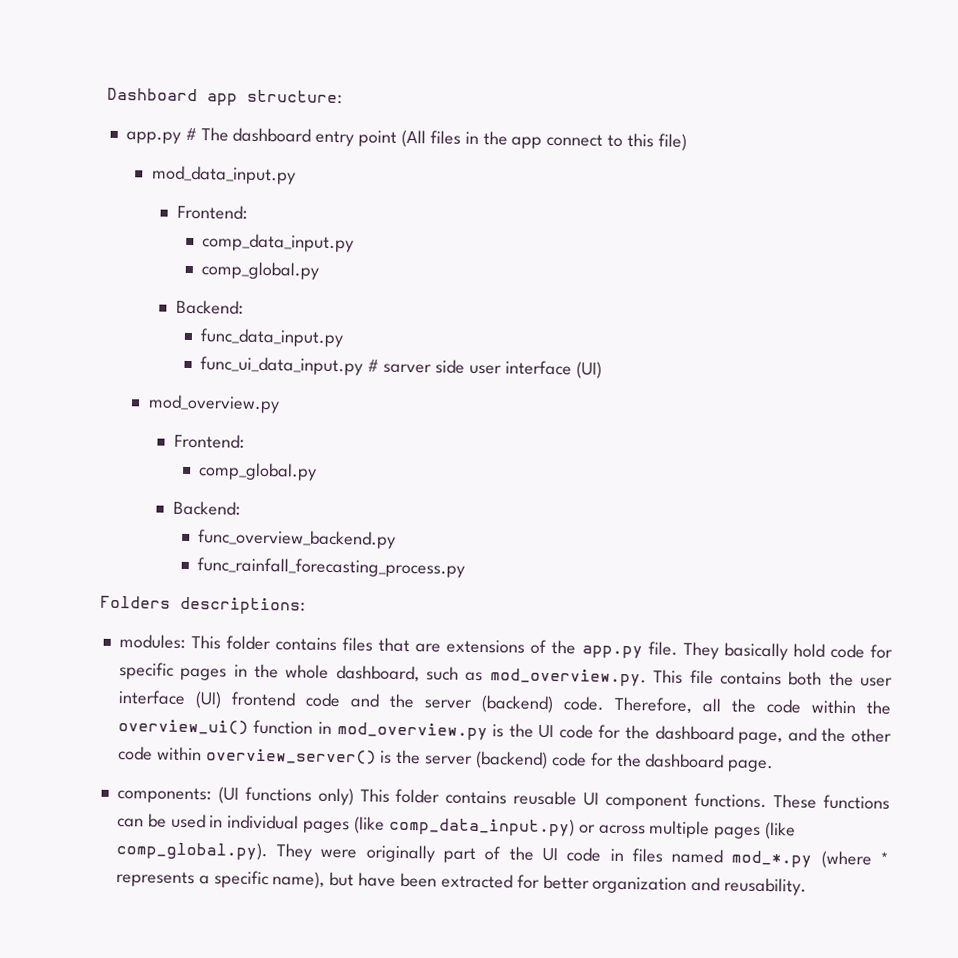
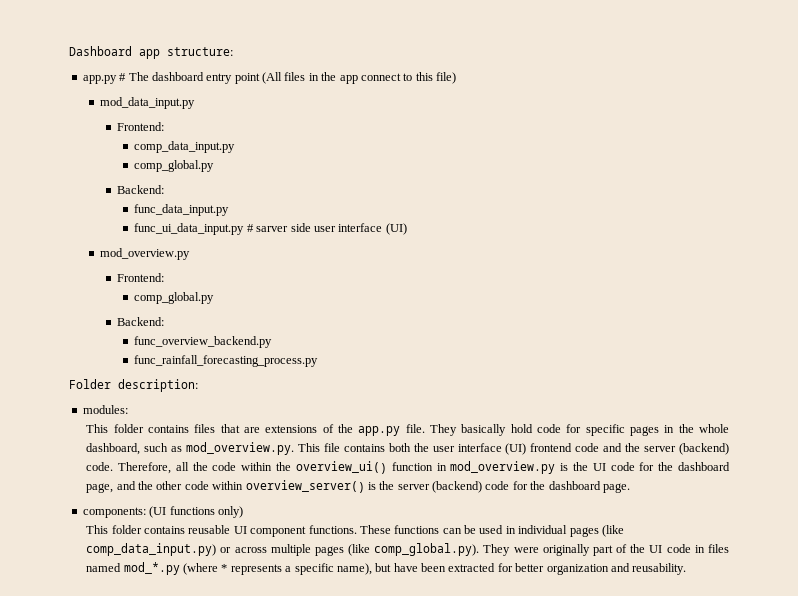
[100,595,306,615] Folders descriptions: -> [69,379,198,392] Folder description:
(186, 641) none -> (128, 409) //
(354, 796) none -> (243, 512) //

